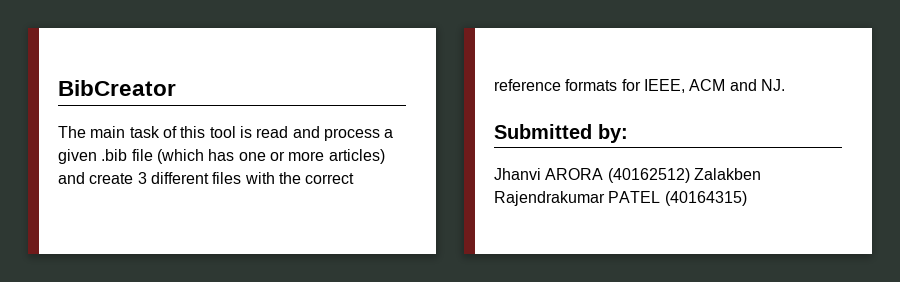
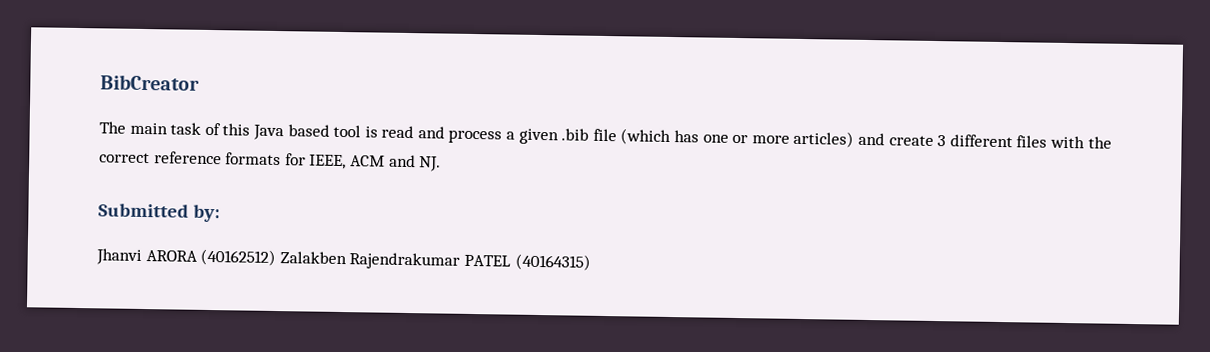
(206, 132) none -> [252,124,330,141] Java based

